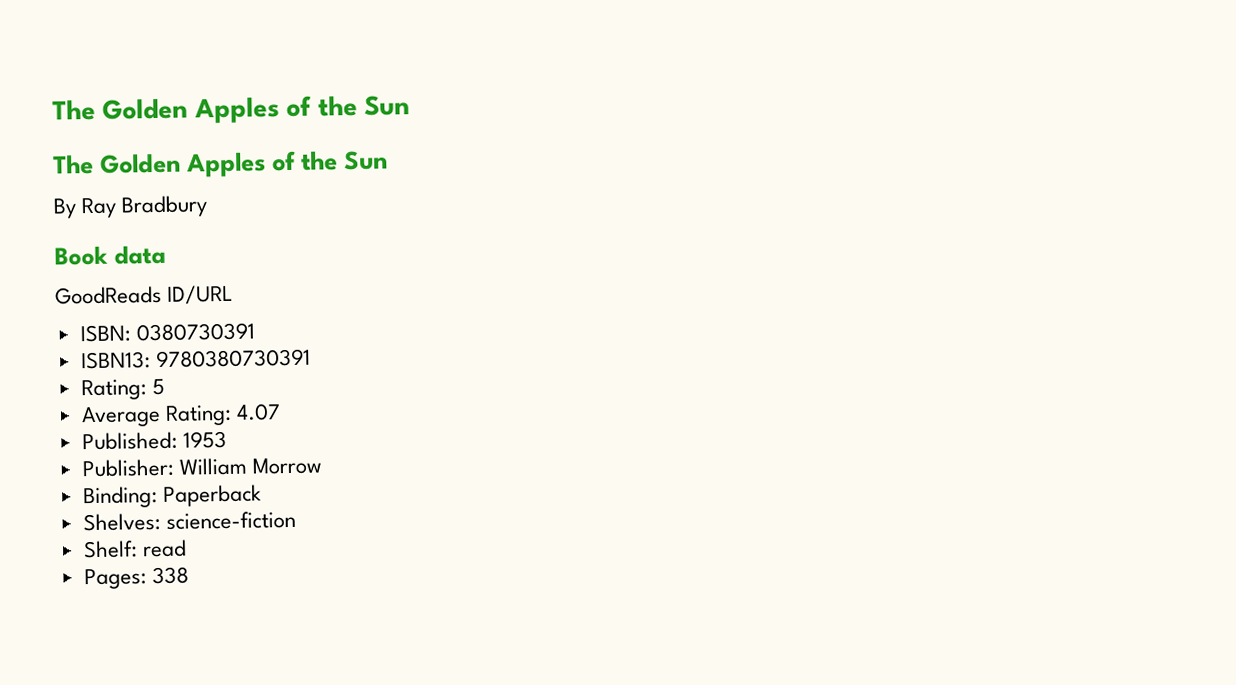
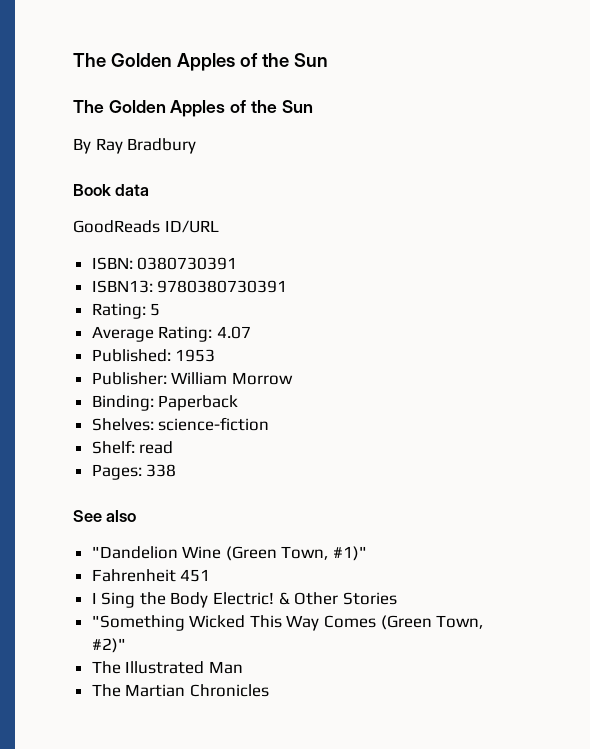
(189, 575) none -> [73,510,137,522] [91,546,368,561] [91,569,211,582] [91,592,397,608] [91,615,484,631] [91,638,126,653] [91,661,243,674] [91,684,269,697] // See also // "Dandelion Wine (Green Town, #1)" // Fahrenheit 451 // I Sing the Body Electric! & Other Stories // "Something Wicked This Way Comes (Green Town, #2)" // The Illustrated Man // The Martian Chronicles

